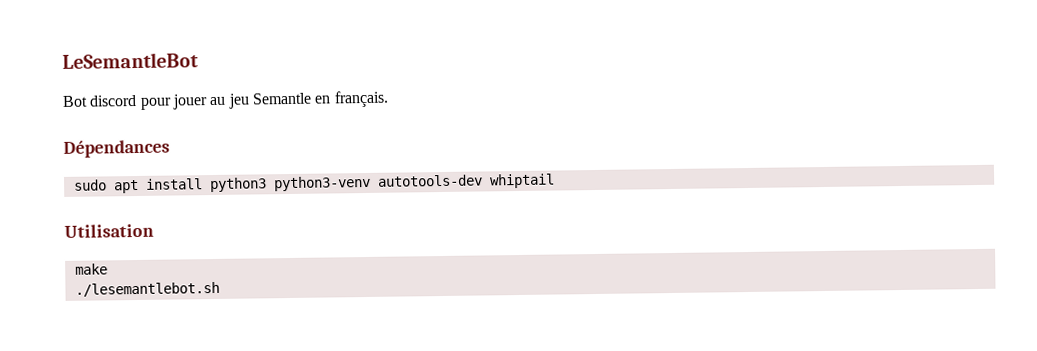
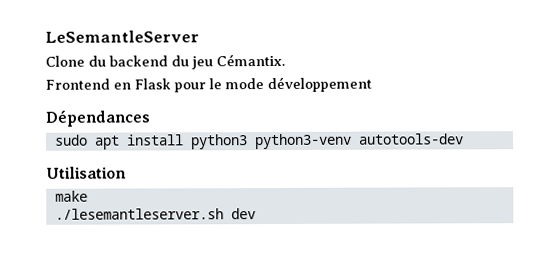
[62,52,199,69] [62,90,389,110] LeSemantleBot // Bot discord pour jouer au jeu Semantle en français. -> [45,30,199,43] [45,53,285,70] [45,76,372,93] LeSemantleServer // Clone du backend du jeu Cémantix. // Frontend en Flask pour le mode développement
[488,173,555,189] whiptail -> (464, 139) none
[74,281,220,297] ./lesemantlebot.sh -> [54,208,256,220] ./lesemantleserver.sh dev

